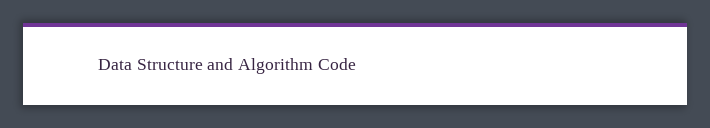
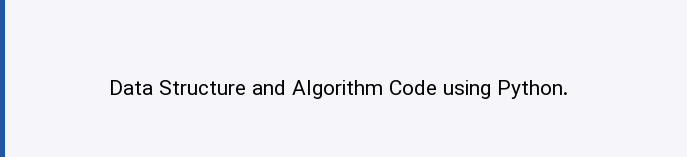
(356, 64) none -> [443,80,568,99] using Python.

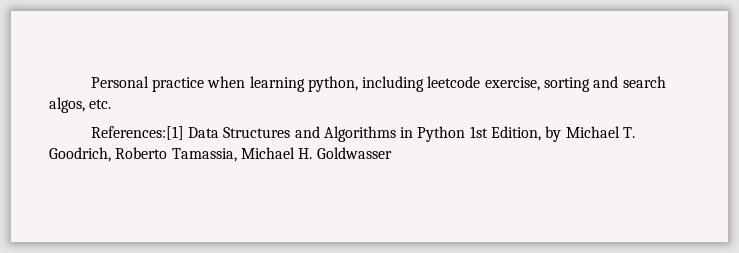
[109,80,568,99] Data Structure and Algorithm Code using Python. -> [90,76,666,92] [49,97,112,113] [90,126,636,142] [49,147,392,162] Personal practice when learning python, including leetcode exercise, sorting and search algos, etc. // References:[1] Data Structures and Algorithms in Python 1st Edition, by Michael T. Goodrich, Roberto Tamassia, Michael H. Goldwasser

